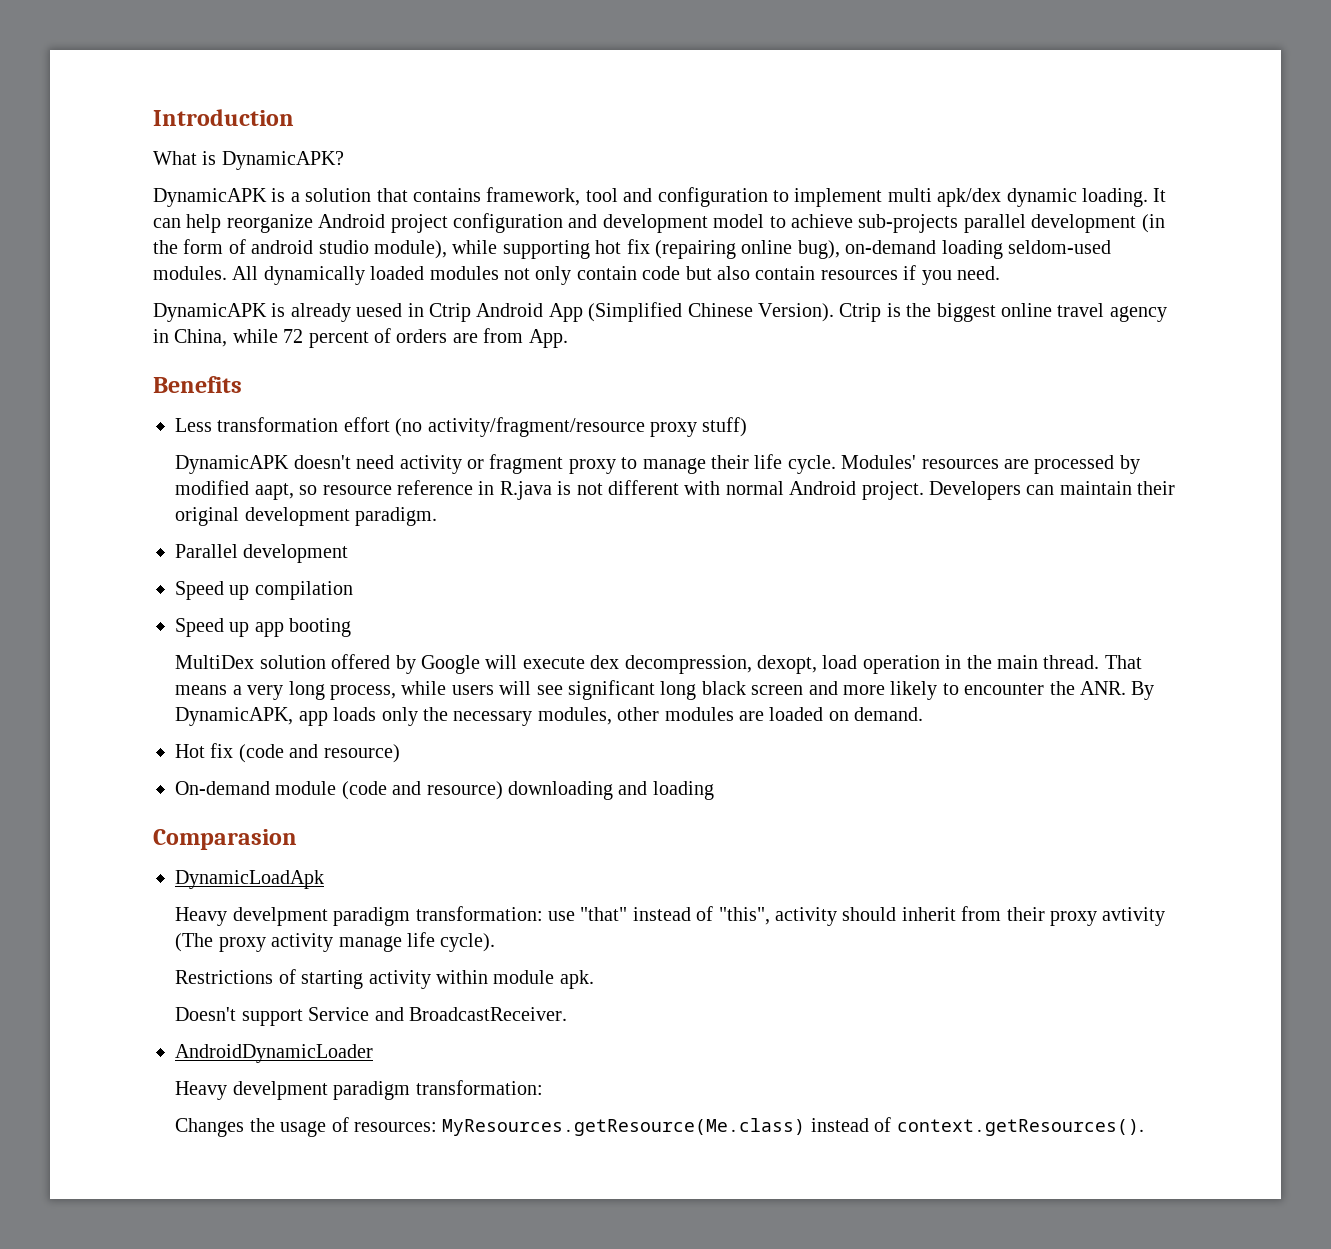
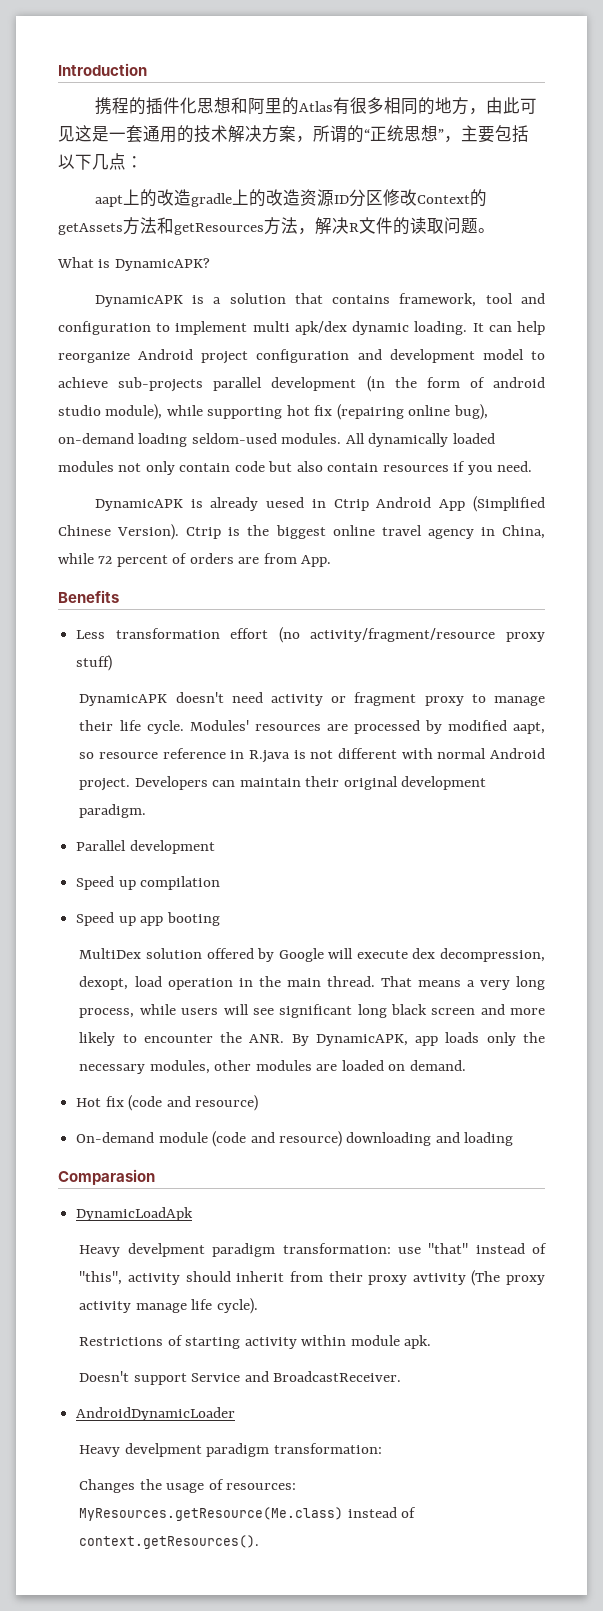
(294, 117) none -> [94,97,537,115] [58,125,529,143] [58,153,143,170] [94,189,487,207] [58,217,495,235] // 携程的插件化思想和阿里的Atlas有很多相同的地方，由此可见这是一套通用的技术解决方案，所谓的“正统思想”，主要包括以下几点： // aapt上的改造gradle上的改造资源ID分区修改Context的getAssets方法和getResources方法，解决R文件的读取问题。

